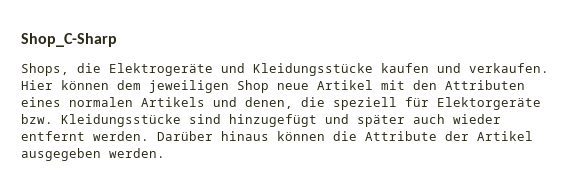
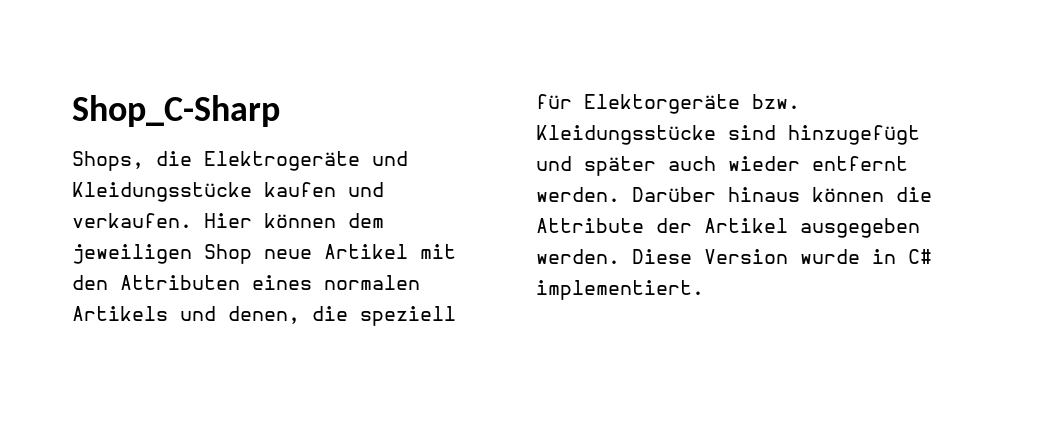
(165, 153) none -> [632,249,932,264] [536,280,704,300] Diese Version wurde in C# implementiert.

